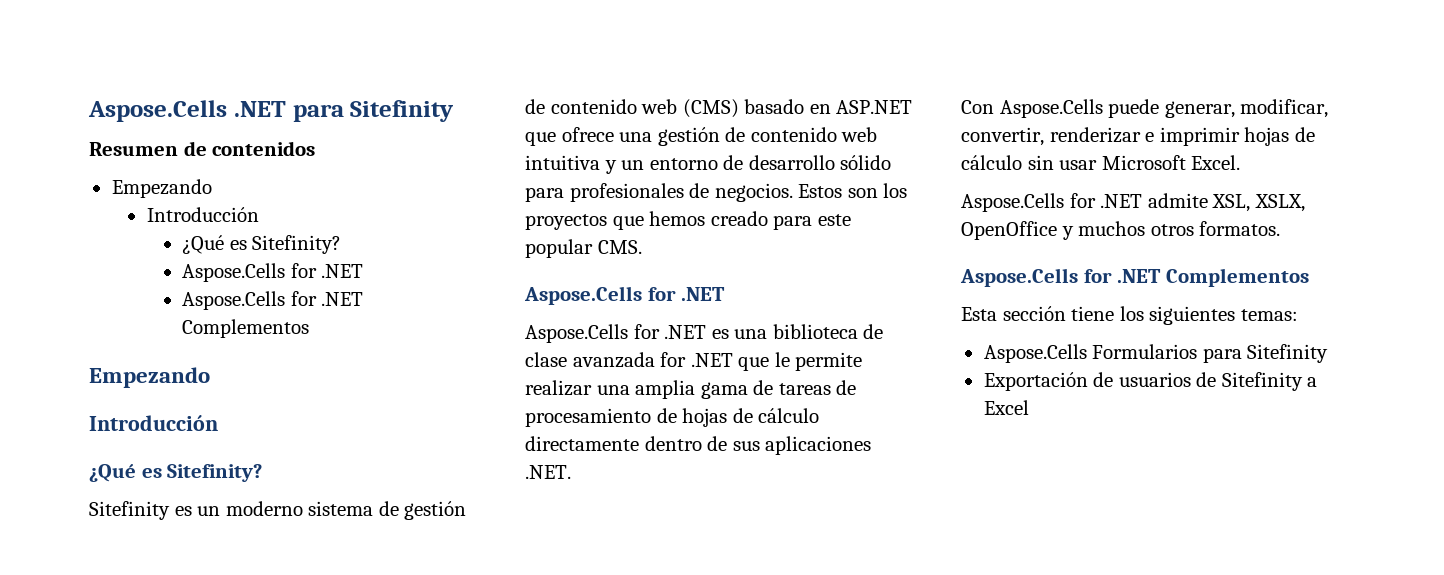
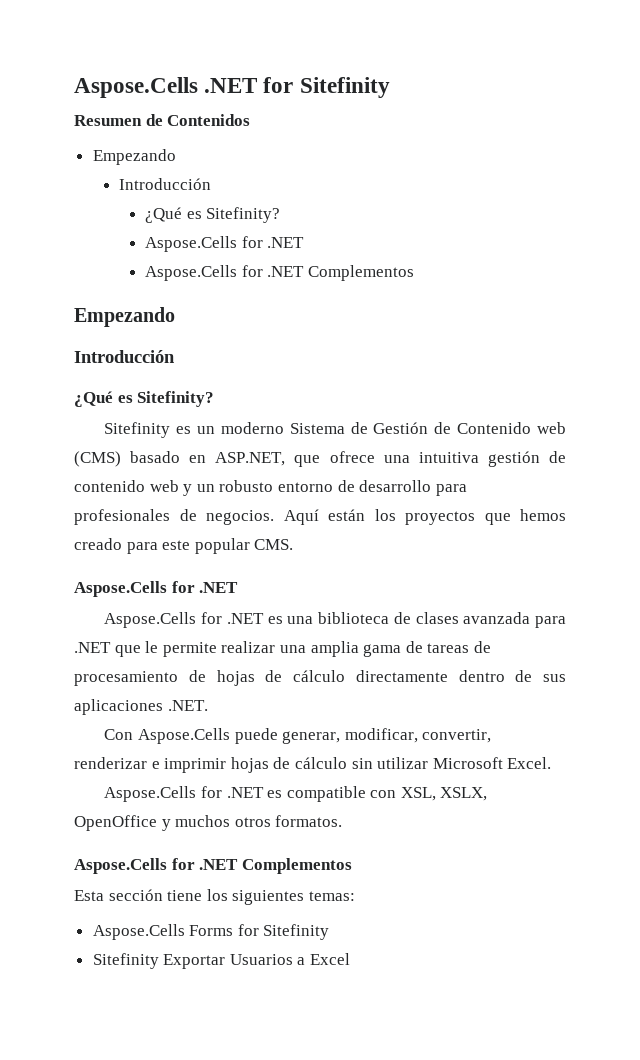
[292,104,344,122] para -> [263,77,294,93] for
[212,141,316,156] contenidos -> [167,114,251,126] Contenidos
[308,501,467,520] [525,99,913,118] [525,127,878,146] [525,155,600,170] sistema de gestión de contenido web (CMS) basado en ASP.NET que ofrece una gestión de contenido web intuitiva -> [289,422,567,434] [74,451,566,467] [74,480,179,492] Sistema de Gestión de Contenido web (CMS) basado en ASP.NET, que ofrece una intuitiva gestión de contenido web
(645, 165) none -> [219,480,274,492] robusto
[840,155,892,170] sólido -> (432, 486) none
[798,184,878,198] Estos son -> [283,509,365,525] Aquí están
[525,352,687,368] clase avanzada for -> [415,612,566,628] clases avanzada para
[1059,160,1098,170] usar -> [377,757,429,769] utilizar
[1147,193,1208,208] admite -> [267,786,397,802] es compatible con
[1092,344,1329,363] [983,372,1303,391] Formularios para Sitefinity // Exportación de usuarios de Sitefinity -> [189,924,330,940] [92,953,293,969] Forms for Sitefinity // Sitefinity Exportar Usuarios

